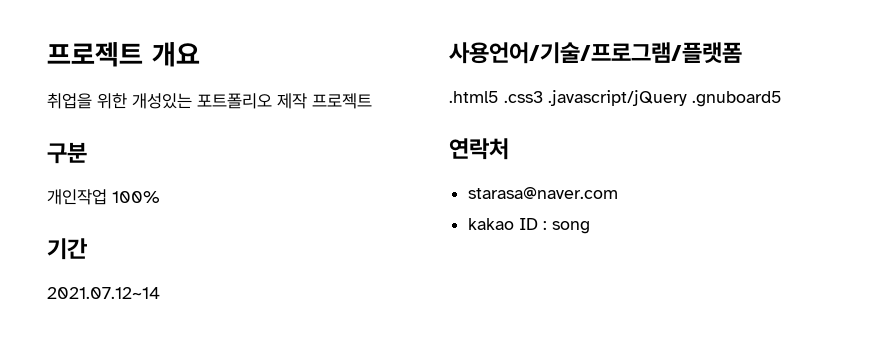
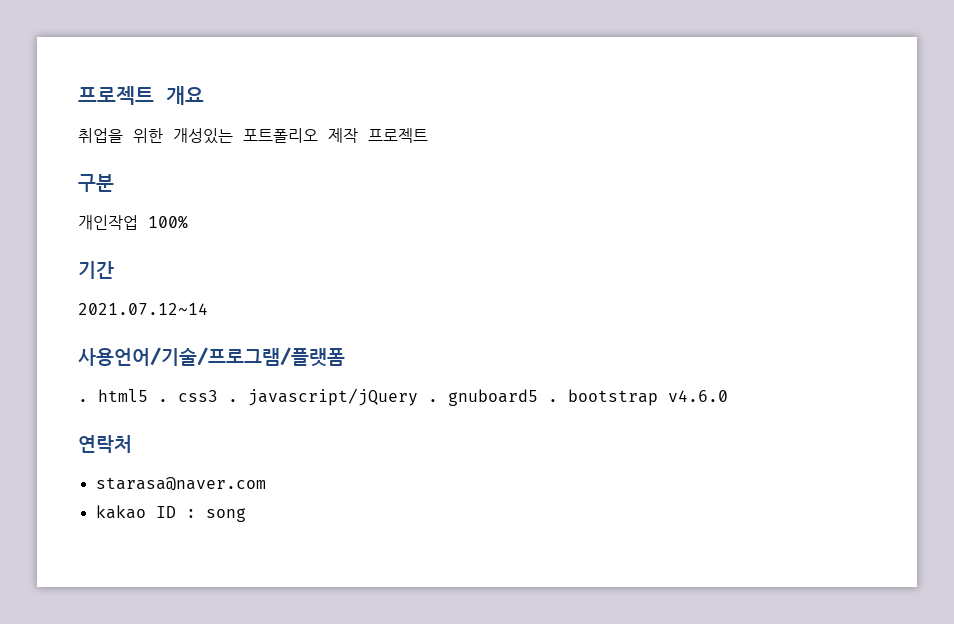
[449,90,782,107] .html5 .css3 .javascript/jQuery .gnuboard5 -> [78,388,728,406] . html5 . css3 . javascript/jQuery . gnuboard5 . bootstrap v4.6.0

